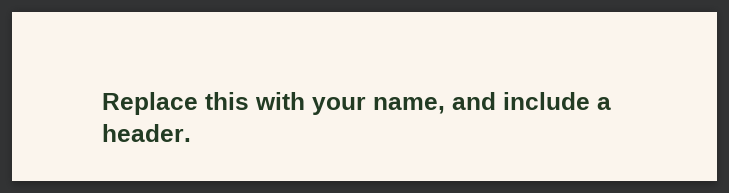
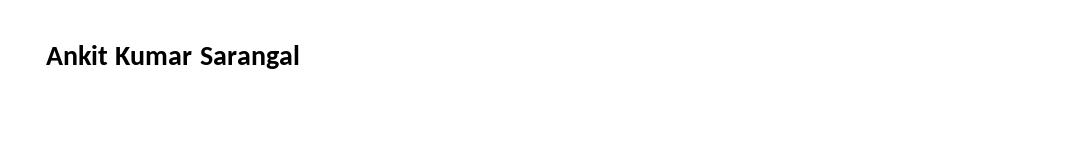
[102,92,611,115] [102,124,191,142] Replace this with your name, and include a header. -> [46,45,300,69] Ankit Kumar Sarangal

